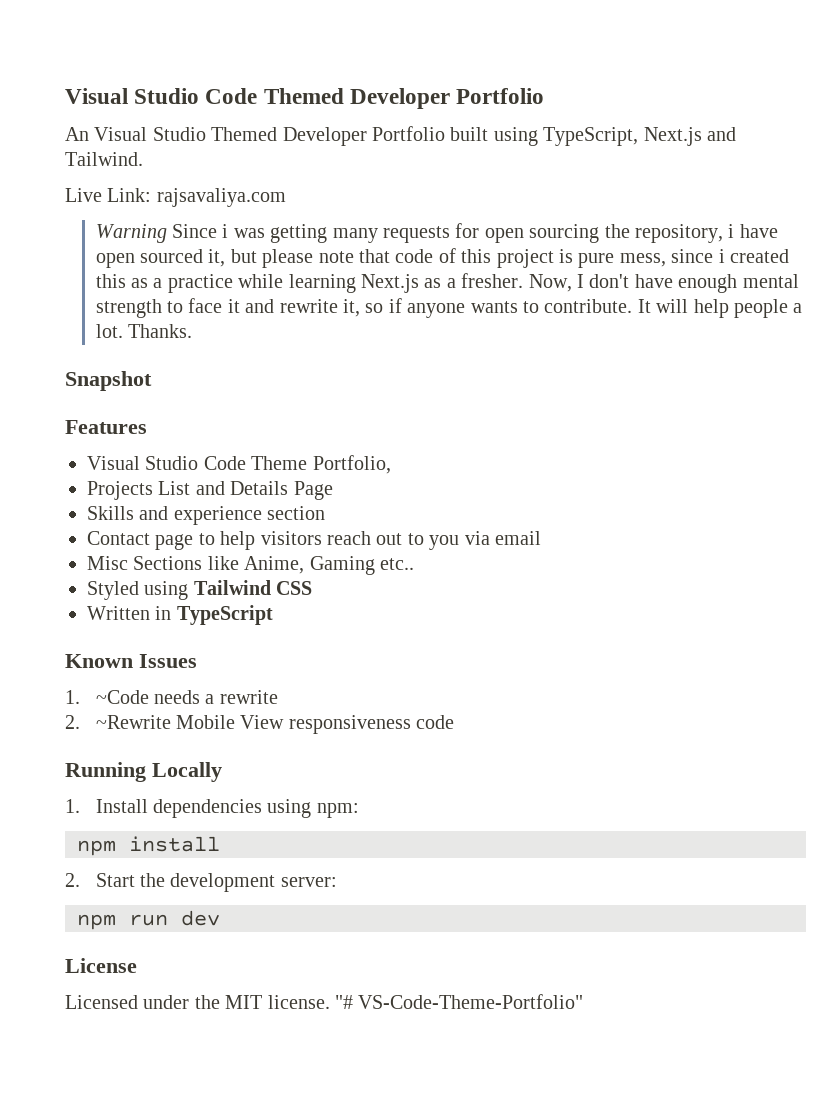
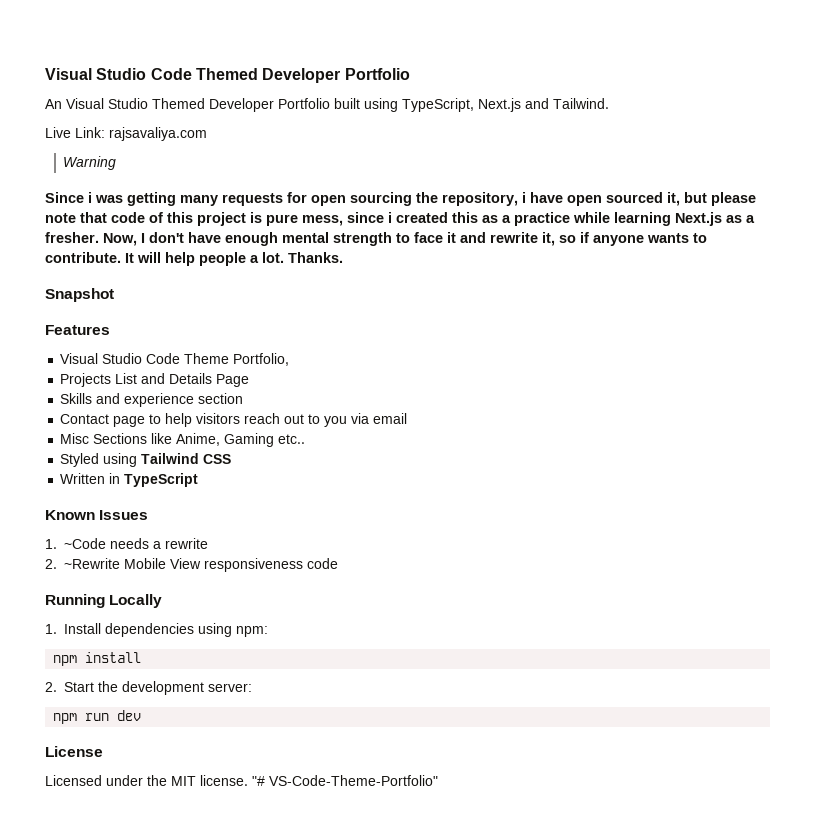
(167, 233) none -> (117, 163) //

